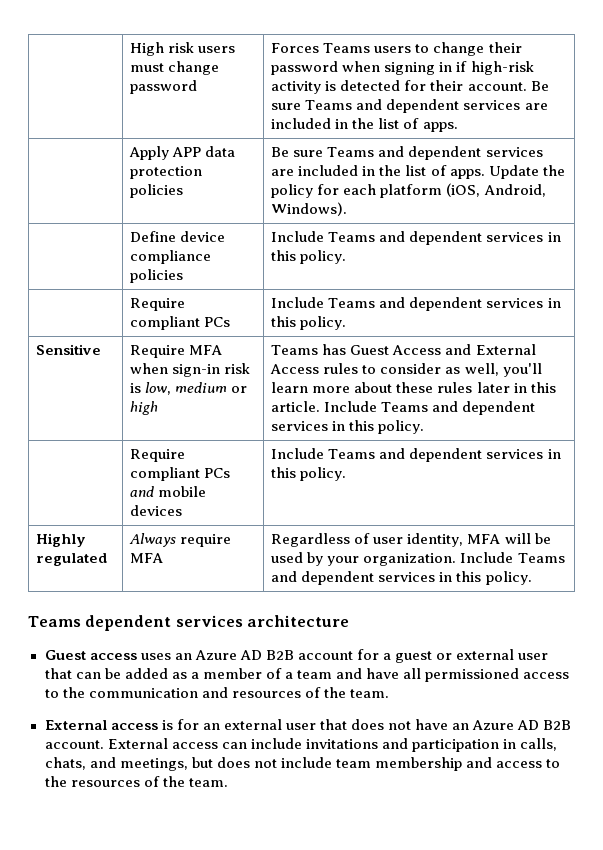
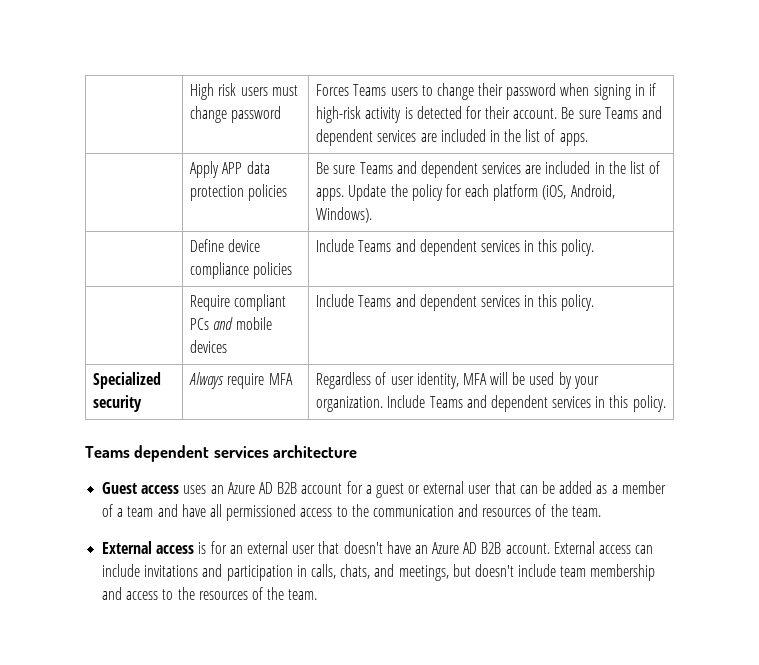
[130,298,186,311] [130,316,231,330] [271,297,561,311] [271,316,347,330] [36,344,102,355] [130,345,223,358] [130,363,251,377] [130,382,248,395] [130,401,159,415] [271,344,536,355] [270,363,542,377] [271,382,556,393] [271,401,536,415] [271,420,425,434] // | Require compliant PCs | Include Teams and dependent services in this policy. // Sensitive | Require MFA when sign-in risk is low, medium or high | Teams has Guest Access and External Access rules to consider as well, you'll learn more about these rules later in this article. Include Teams and dependent services in this policy. -> (595, 247) none
[36,533,87,547] [36,553,108,566] Highly regulated -> [93,372,162,389] [93,395,143,412] Specialized security
[350,719,411,730] does not -> [343,541,383,554] doesn't
[216,757,277,768] does not -> [474,564,514,577] doesn't

